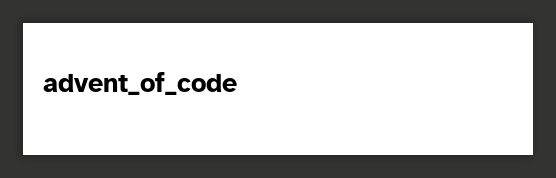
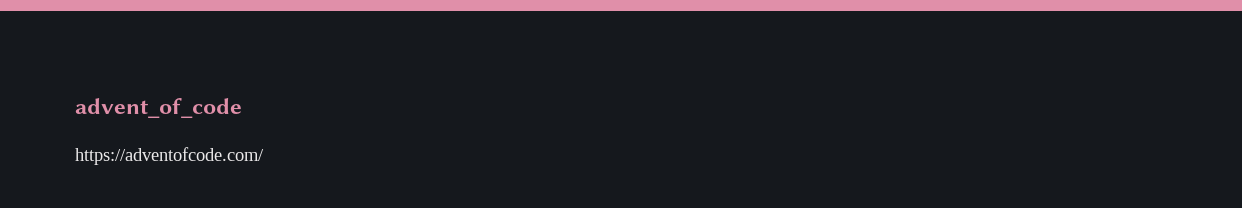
(237, 83) none -> [75,147,264,165] // https://adventofcode.com/

